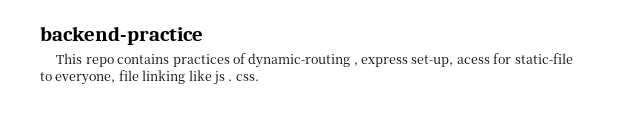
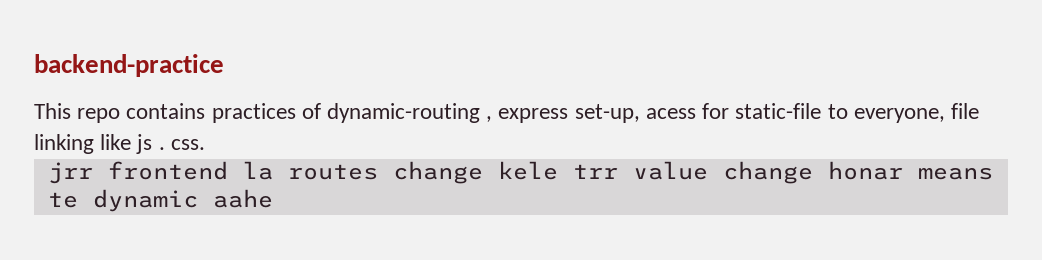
(259, 77) none -> [47,161,993,184] [47,189,273,212] // jrr frontend la routes change kele trr value change honar means te dynamic aahe

